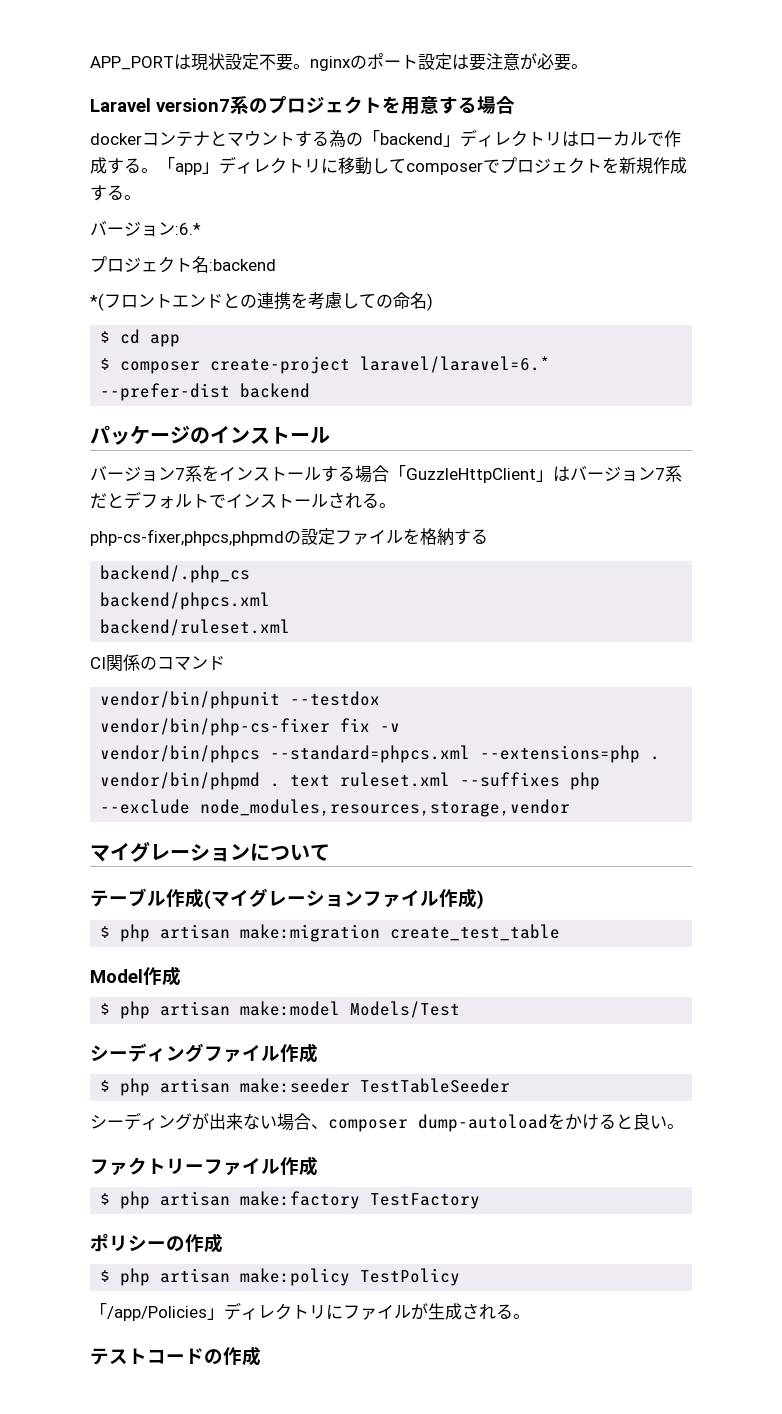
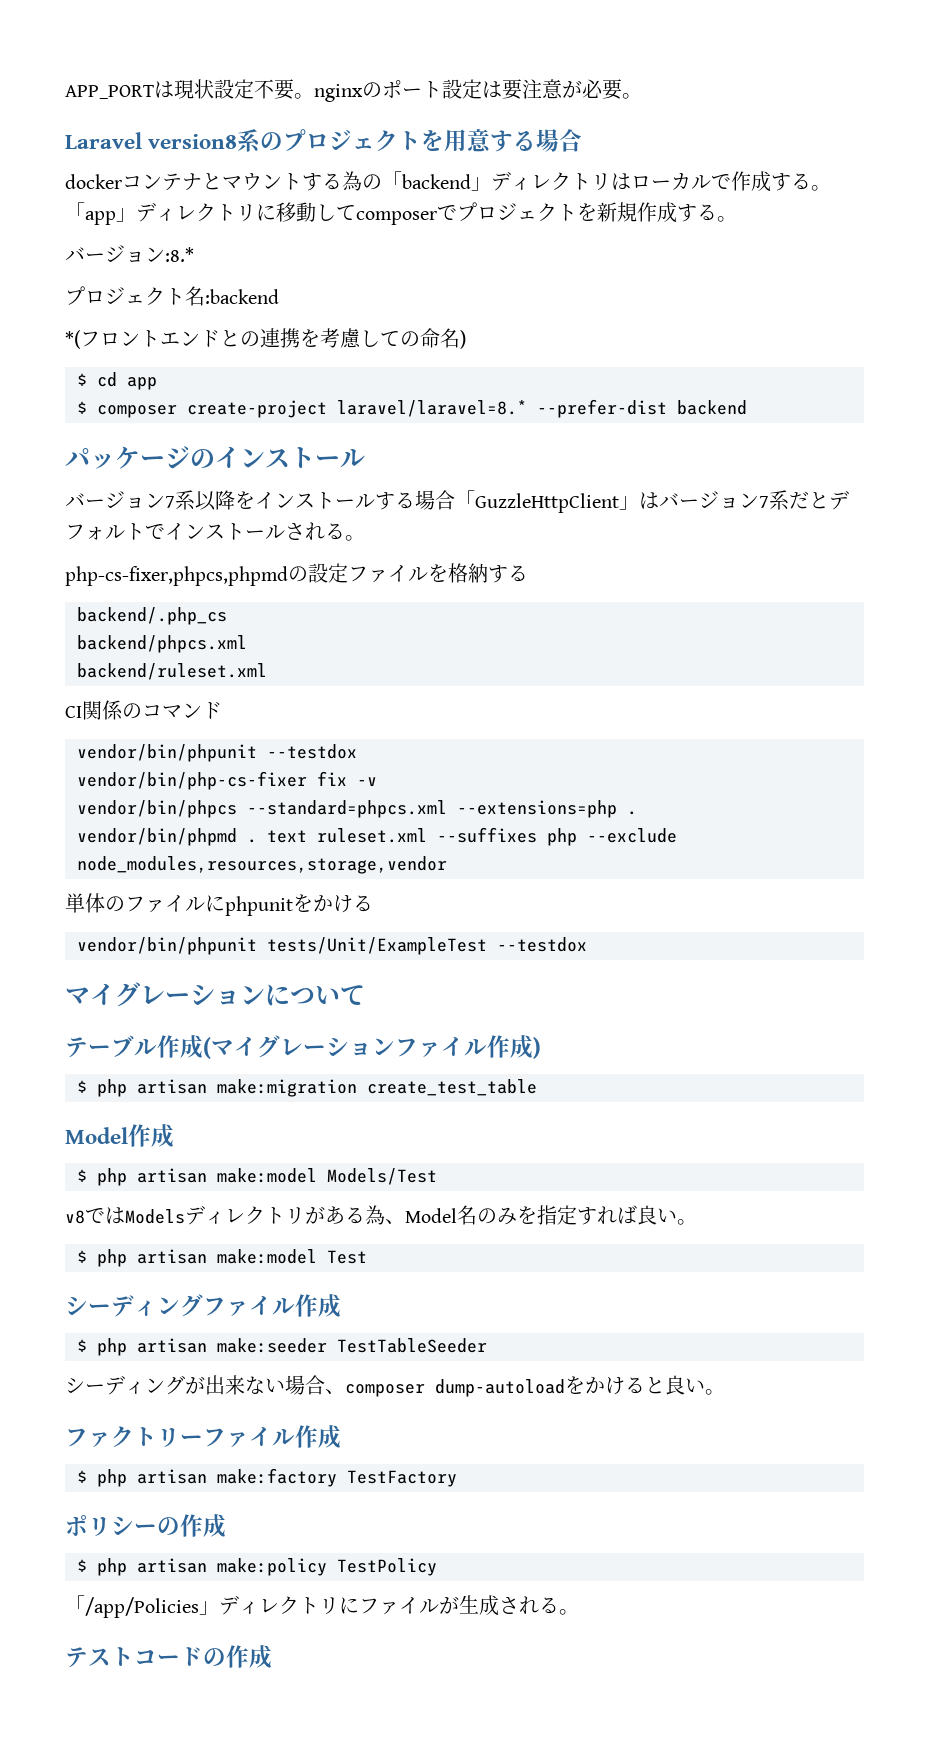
[156,98,230,112] version7 -> [148,134,238,149] version8
[175,223,201,235] :6.* -> [165,247,194,262] :8.*
[360,356,551,373] laravel/laravel=6.* -> [337,400,527,417] laravel/laravel=8.*
(202, 473) none -> [195,490,235,511] 以降
(571, 808) none -> [65,893,373,916] [77,937,587,955] // 単体のファイルにphpunitをかける // vendor/bin/phpunit tests/Unit/ExampleTest --testdox
(461, 1009) none -> [65,1205,697,1225] [77,1249,367,1267] // v8ではModelsディレクトリがある為、Model名のみを指定すれば良い。 // $ php artisan make:model Test

